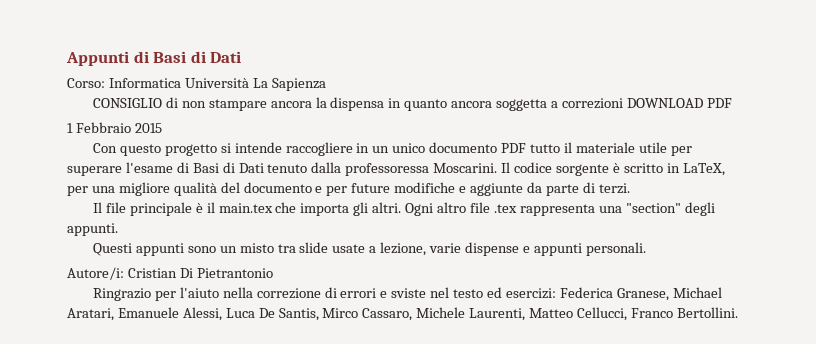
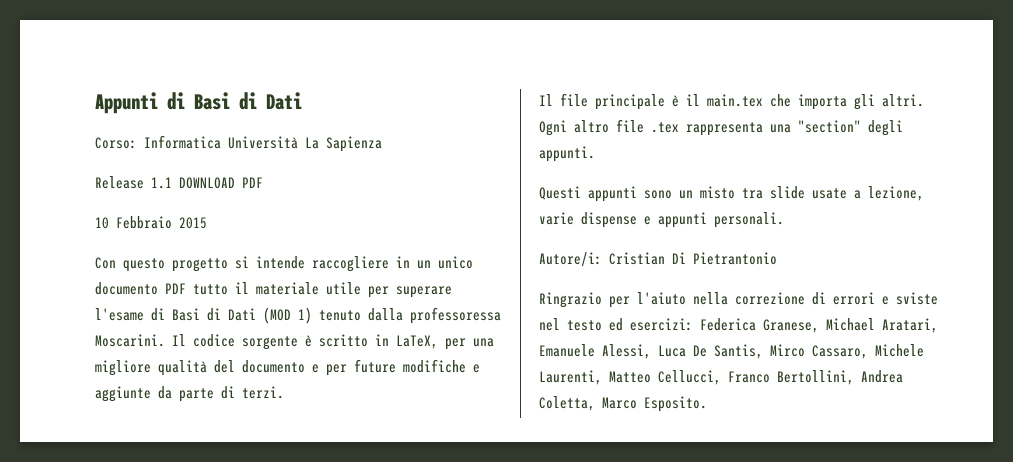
[92,97,623,111] CONSIGLIO di non stampare ancora la dispensa in quanto ancora soggetta a correzioni -> [95,176,172,189] Release 1.1
[67,123,73,133] 1 -> [95,217,109,229] 10
(264, 168) none -> [263,307,312,324] (MOD 1)
[676,307,738,318] Bertollini. -> [777,370,903,385] [539,396,707,412] Bertollini, Andrea Coletta, Marco Esposito.

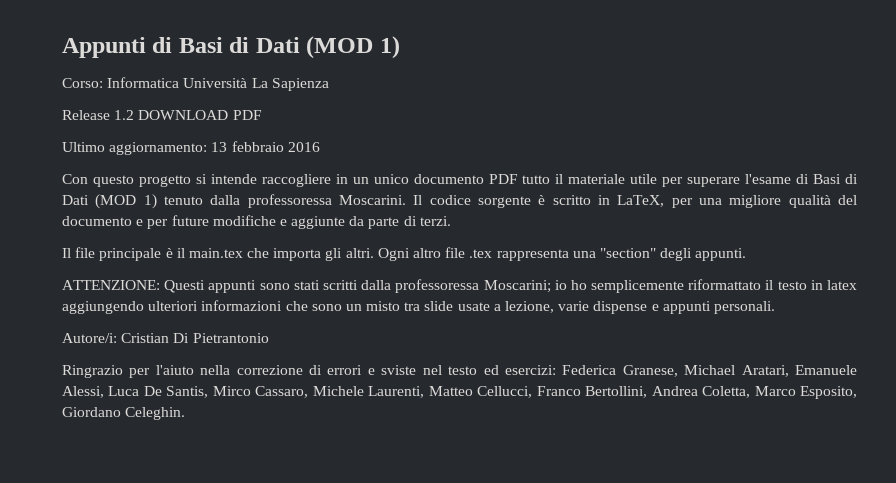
(302, 101) none -> [306,36,400,59] (MOD 1)
[151,177,172,189] 1.1 -> [114,110,135,120] 1.2
[95,216,207,229] 10 Febbraio 2015 -> [62,141,320,155] Ultimo aggiornamento: 13 febbraio 2016
(595, 154) none -> [62,280,160,290] ATTENZIONE:
(672, 194) none -> [293,279,857,293] [62,300,342,314] stati scritti dalla professoressa Moscarini; io ho semplicemente riformattato il testo in latex aggiungendo ulteriori informazioni che sono
[644,396,707,412] Esposito. -> [800,386,857,399] [62,407,186,420] Esposito, Giordano Celeghin.

